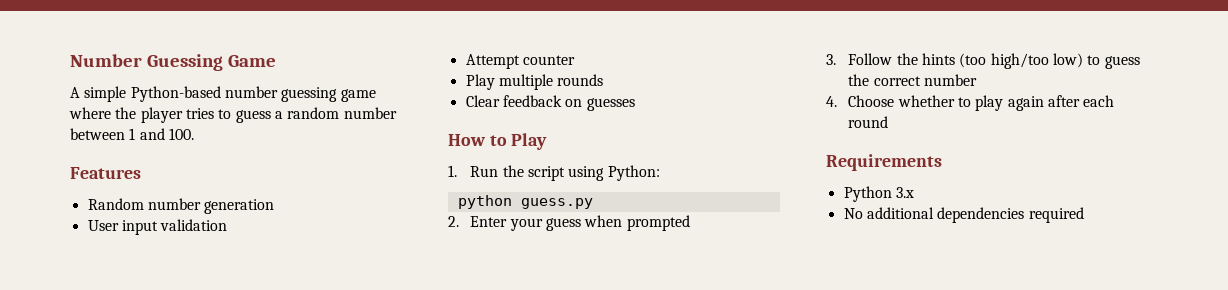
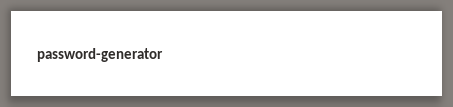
[70,54,276,71] [70,86,376,102] [69,107,397,123] [70,128,194,140] [70,167,141,179] [87,198,275,214] [87,219,228,235] [465,54,575,69] [465,74,604,90] [465,95,635,111] [448,133,548,150] [448,165,660,181] [457,195,593,209] [448,215,690,231] [826,53,1140,69] [848,74,978,86] [826,95,1115,111] [848,116,889,128] [826,154,942,171] [843,186,914,202] [843,207,1084,223] Number Guessing Game // A simple Python-based number guessing game where the player tries to guess a random number between 1 and 100. // Features // Random number generation // User input validation // Attempt counter // Play multiple rounds // Clear feedback on guesses // How to Play // 1. Run the script using Python: // python guess.py // 2. Enter your guess when prompted // 3. Follow the hints (too high/too low) to guess the correct number // 4. Choose whether to play again after each round // Requirements // Python 3.x // No additional dependencies required -> [37,48,163,62] password-generator

